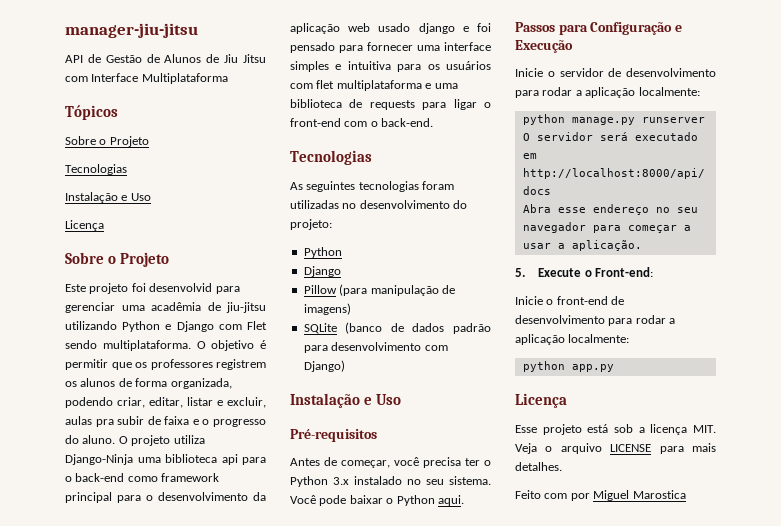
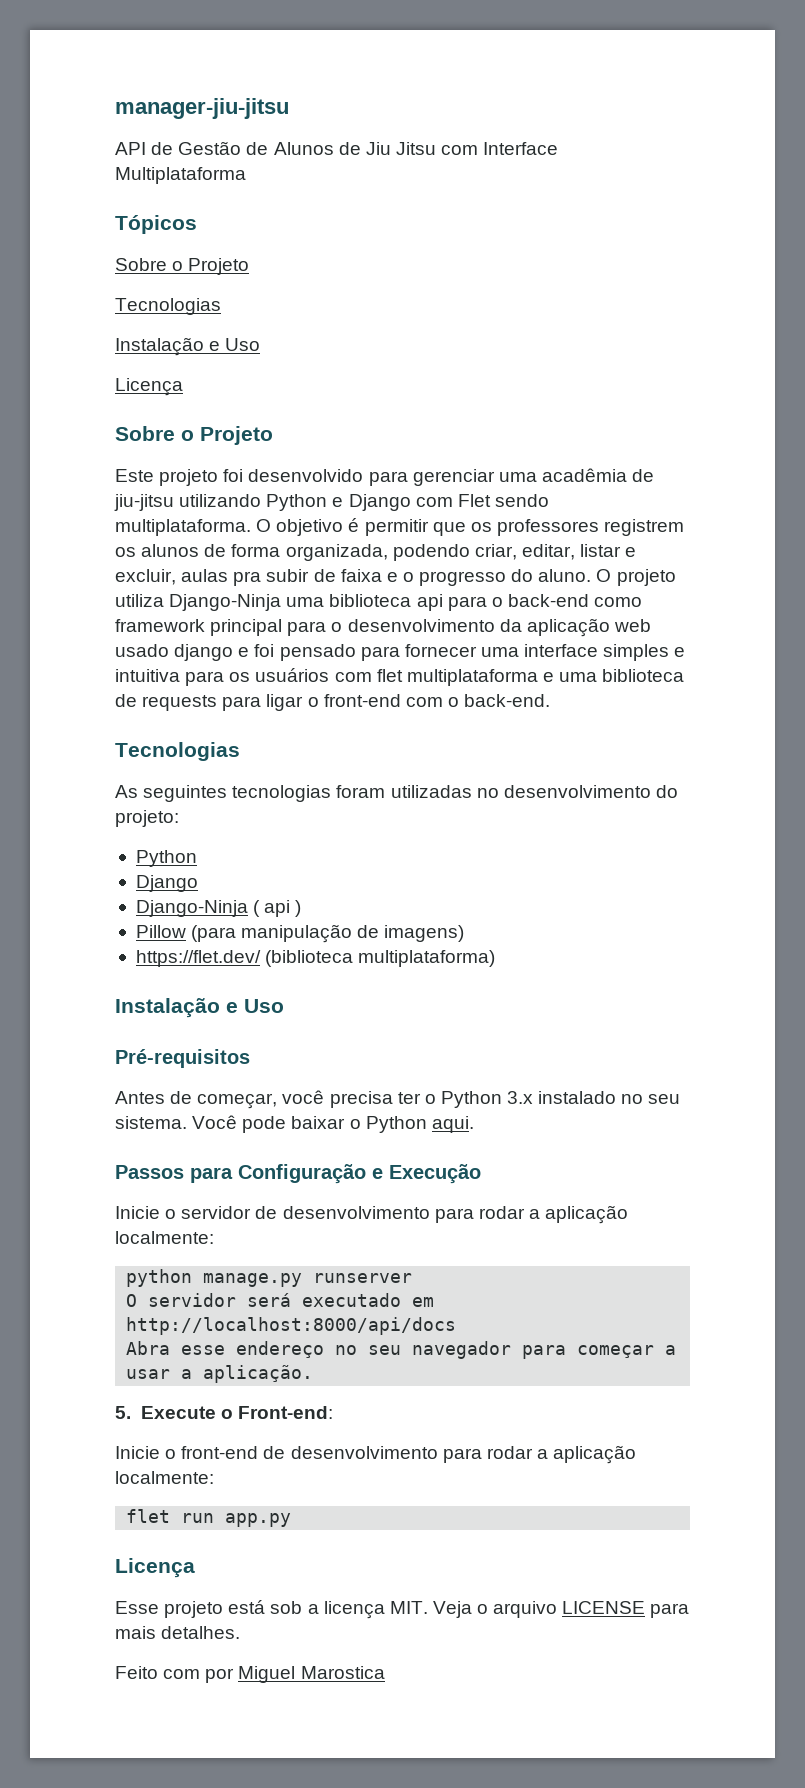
[149,283,213,292] desenvolvid -> [248,469,364,482] desenvolvido
(341, 271) none -> [135,900,302,917] // Django-Ninja ( api )
[303,322,491,334] [303,342,448,353] [303,360,345,372] SQLite (banco de dados padrão para desenvolvimento com Django) -> [135,950,496,967] https://flet.dev/ (biblioteca multiplataforma)
[522,361,565,372] python -> [126,1509,215,1523] flet run

